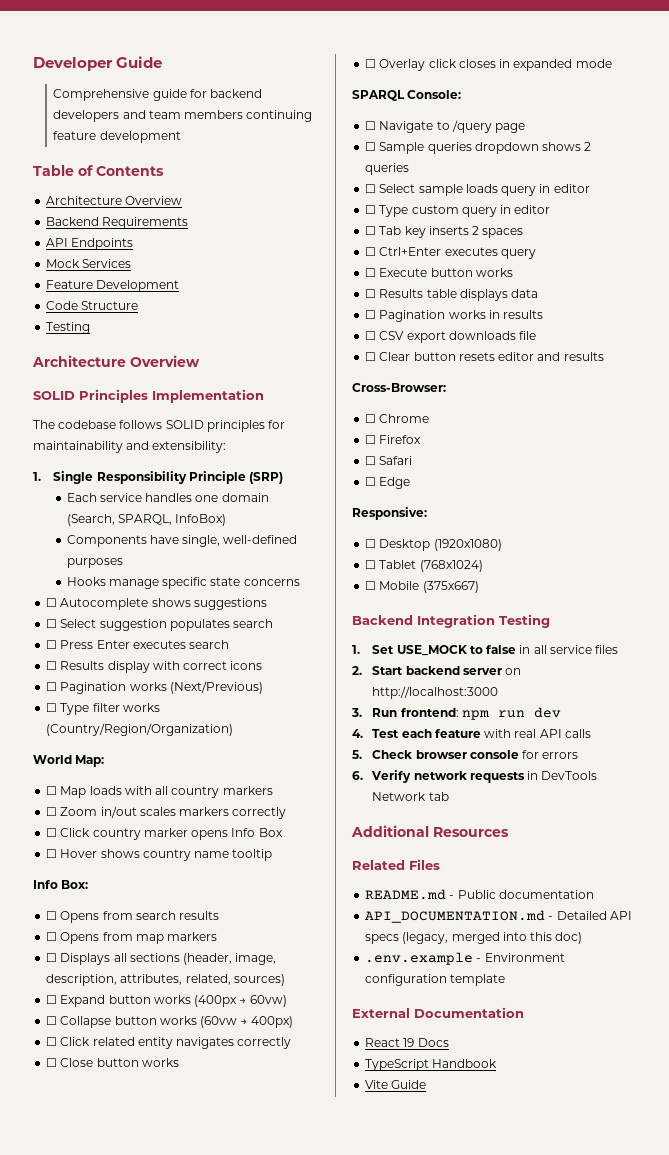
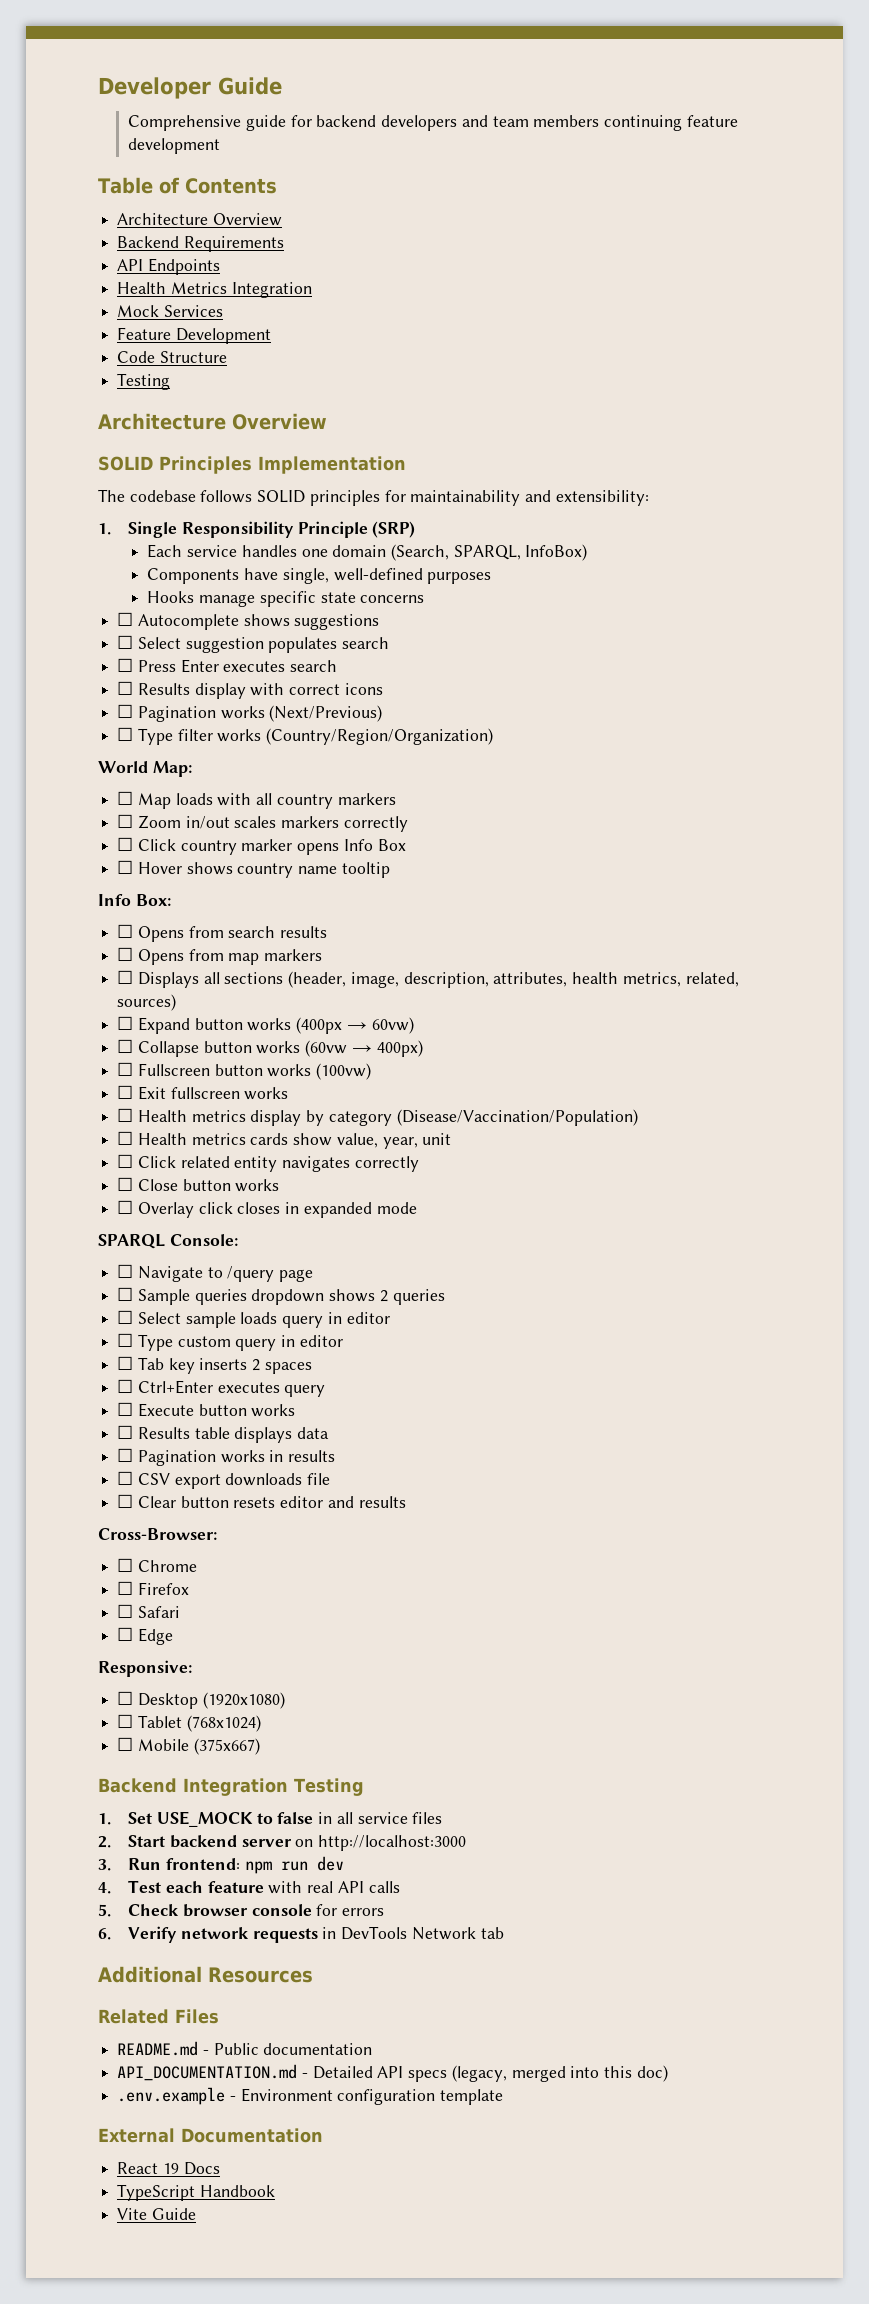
(134, 244) none -> [117,282,312,298] // Health Metrics Integration
(183, 979) none -> [572,972,681,987] health metrics,
(293, 1022) none -> [117,1062,372,1080] [117,1085,289,1100] [117,1108,638,1126] [117,1131,452,1149] // ☐ Fullscreen button works (100vw) // ☐ Exit fullscreen works // ☐ Health metrics display by category (Disease/Vaccination/Population) // ☐ Health metrics cards show value, year, unit

